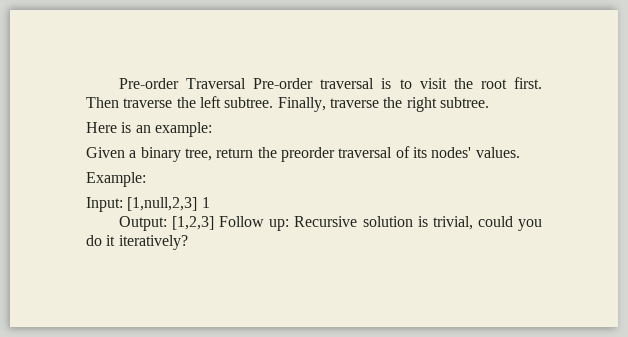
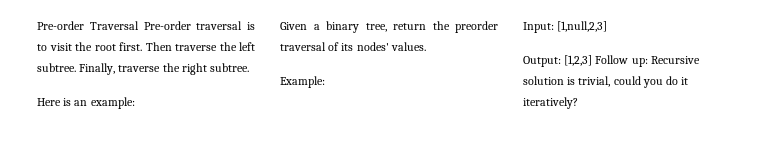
[201,197,210,208] 1 -> (608, 26) none

